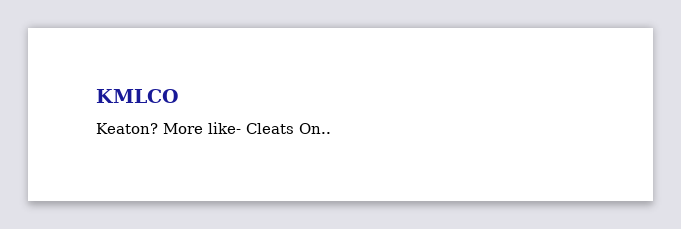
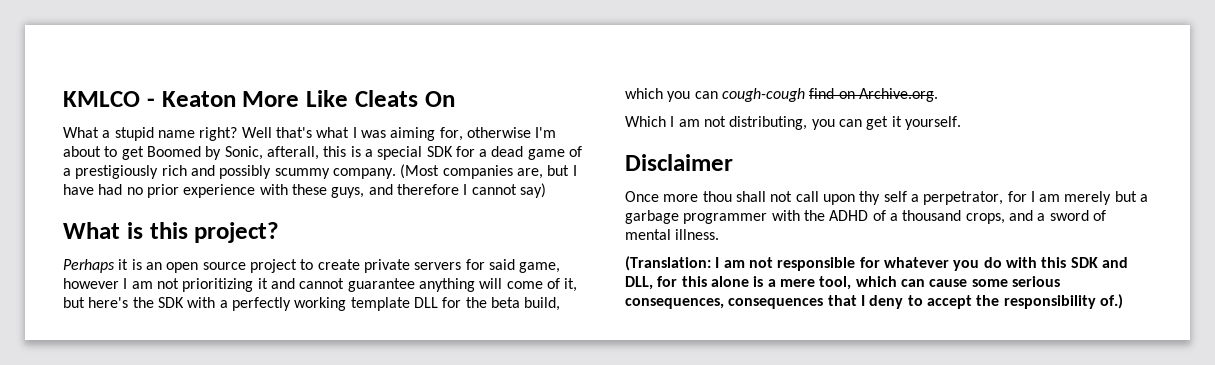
[96,122,331,134] // Keaton? More like- Cleats On.. -> [146,90,455,107] [63,127,557,141] [63,146,583,160] [63,164,577,179] [63,183,546,198] [63,222,280,243] [63,259,561,273] [63,278,578,292] [63,297,561,311] [625,88,938,102] [625,116,961,130] [625,154,733,171] [625,191,1149,205] [625,210,1106,224] [625,229,720,240] [625,256,1128,271] [625,276,1060,290] [625,294,1123,309] - Keaton More Like Cleats On // What a stupid name right? Well that's what I was aiming for, otherwise I'm about to get Boomed by Sonic, afterall, this is a special SDK for a dead game of a prestigiously rich and possibly scummy company. (Most companies are, but I have had no prior experience with these guys, and therefore I cannot say) // What is this project? // Perhaps it is an open source project to create private servers for said game, however I am not prioritizing it and cannot guarantee anything will come of it, but here's the SDK with a perfectly working template DLL for the beta build, which you can cough-cough find on Archive.org. // Which I am not distributing, you can get it yourself. // Disclaimer // Once more thou shall not call upon thy self a perpetrator, for I am merely but a garbage programmer with the ADHD of a thousand crops, and a sword of mental illness. // (Translation: I am not responsible for whatever you do with this SDK and DLL, for this alone is a mere tool, which can cause some serious consequences, consequences that I deny to accept the responsibility of.)

